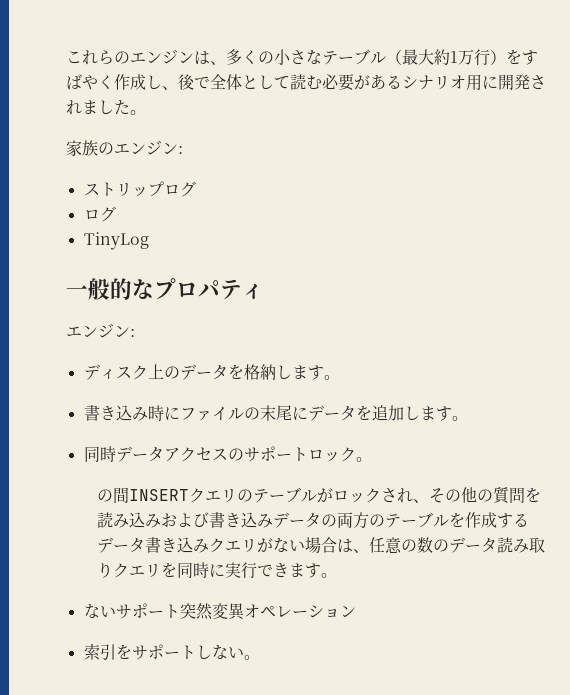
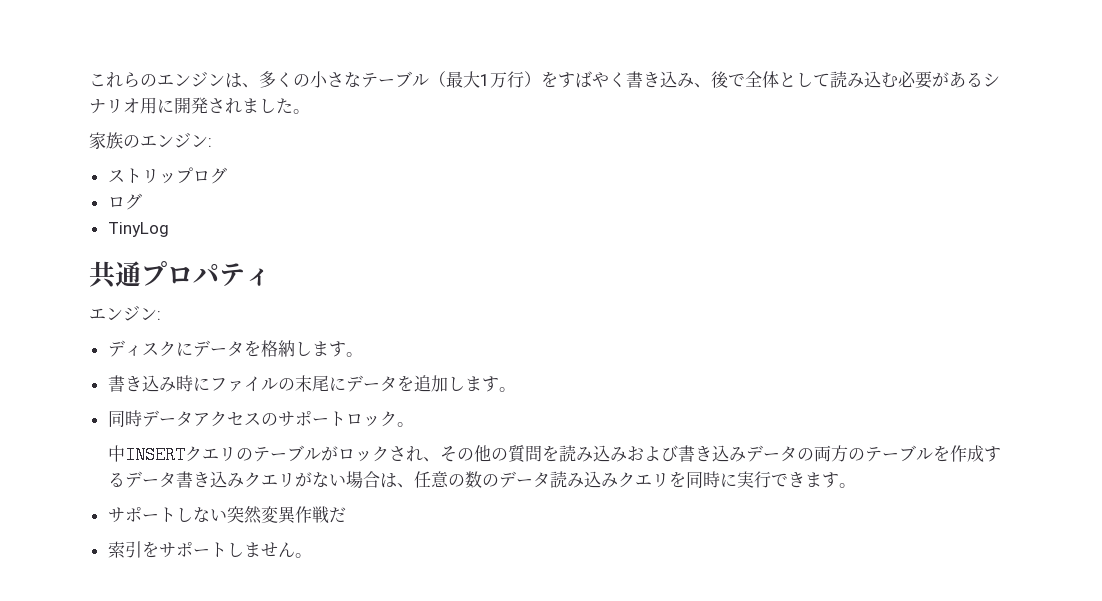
[434,49,450,65] 約 -> (480, 79) none
[114,74,162,90] 作成し -> [626,71,694,88] 書き込み
(306, 82) none -> [847,71,881,88] み込
[66,278,154,300] 一般的な -> [89,261,141,289] 共通
[147,364,180,379] 上の -> [175,342,193,356] に
[96,487,129,503] の間 -> [108,445,126,462] 中
[528,537,545,553] [96,562,113,578] 取り -> [584,471,619,488] 込み
[83,603,180,619] ないサポート -> [107,507,227,523] サポートしない
[243,604,356,618] オペレーション -> [294,506,346,524] 作戦だ
[211,644,244,659] ない -> [243,542,295,557] ません

